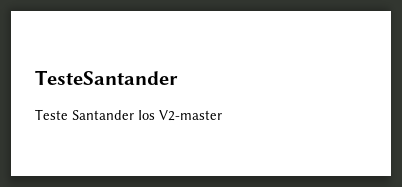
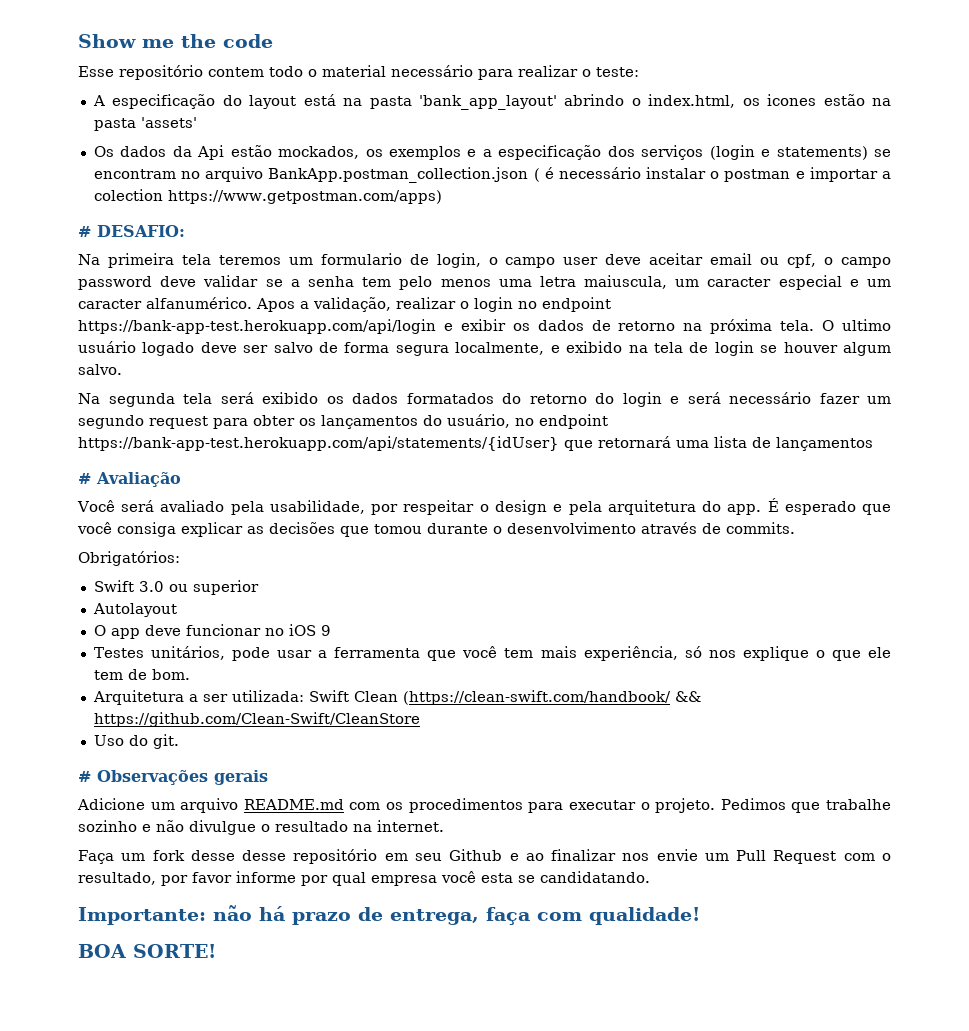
[35,70,178,85] [35,109,222,121] TesteSantander // Teste Santander Ios V2-master -> [78,34,273,48] [78,65,639,80] [92,94,891,110] [93,117,197,131] [93,145,891,160] [93,167,892,183] [93,189,442,204] [78,225,185,237] [78,253,892,268] [78,275,891,290] [78,297,611,312] [78,319,891,334] [78,341,891,356] [78,364,122,375] [78,392,891,407] [78,414,608,429] [78,436,873,451] [78,472,181,487] [77,498,891,515] [77,522,795,537] [78,551,180,566] [93,580,259,595] [92,603,177,617] [93,624,331,639] [93,646,891,661] [93,669,190,680] [92,690,701,705] [93,712,420,727] [93,734,179,749] [78,770,268,785] [77,798,892,813] [78,820,444,835] [78,849,892,864] [78,871,650,886] [78,905,700,925] [78,944,216,958] Show me the code // Esse repositório contem todo o material necessário para realizar o teste: // A especificação do layout está na pasta 'bank_app_layout' abrindo o index.html, os icones estão na pasta 'assets' // Os dados da Api estão mockados, os exemplos e a especificação dos serviços (login e statements) se encontram no arquivo BankApp.postman_collection.json ( é necessário instalar o postman e importar a colection https://www.getpostman.com/apps) // # DESAFIO: // Na primeira tela teremos um formulario de login, o campo user deve aceitar email ou cpf, o campo password deve validar se a senha tem pelo menos uma letra maiuscula, um caracter especial e um caracter alfanumérico. Apos a validação, realizar o login no endpoint https://bank-app-test.herokuapp.com/api/login e exibir os dados de retorno na próxima tela. O ultimo usuário logado deve ser salvo de forma segura localmente, e exibido na tela de login se houver algum salvo. // Na segunda tela será exibido os dados formatados do retorno do login e será necessário fazer um segundo request para obter os lançamentos do usuário, no endpoint https://bank-app-test.herokuapp.com/api/statements/{idUser} que retornará uma lista de lançamentos // # Avaliação // Você será avaliado pela usabilidade, por respeitar o design e pela arquitetura do app. É esperado que você consiga explicar as decisões que tomou durante o desenvolvimento através de commits. // Obrigatórios: // Swift 3.0 ou superior // Autolayout // O app deve funcionar no iOS 9 // Testes unitários, pode usar a ferramenta que você tem mais experiência, só nos explique o que ele tem de bom. // Arquitetura a ser utilizada: Swift Clean (https://clean-swift.com/handbook/ && https://github.com/Clean-Swift/CleanStore // Uso do git. // # Observações gerais // Adicione um arquivo README.md com os procedimentos para executar o projeto. Pedimos que trabalhe sozinho e não divulgue o resultado na internet. // Faça um fork desse desse repositório em seu Github e ao finalizar nos envie um Pull Request com o resultado, por favor informe por qual empresa você esta se candidatando. // Importante: não há prazo de entrega, faça com qualidade! // BOA SORTE!

